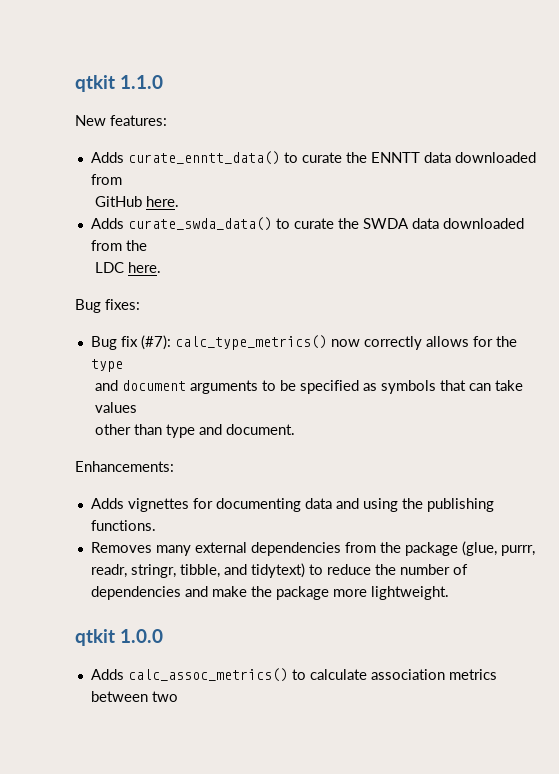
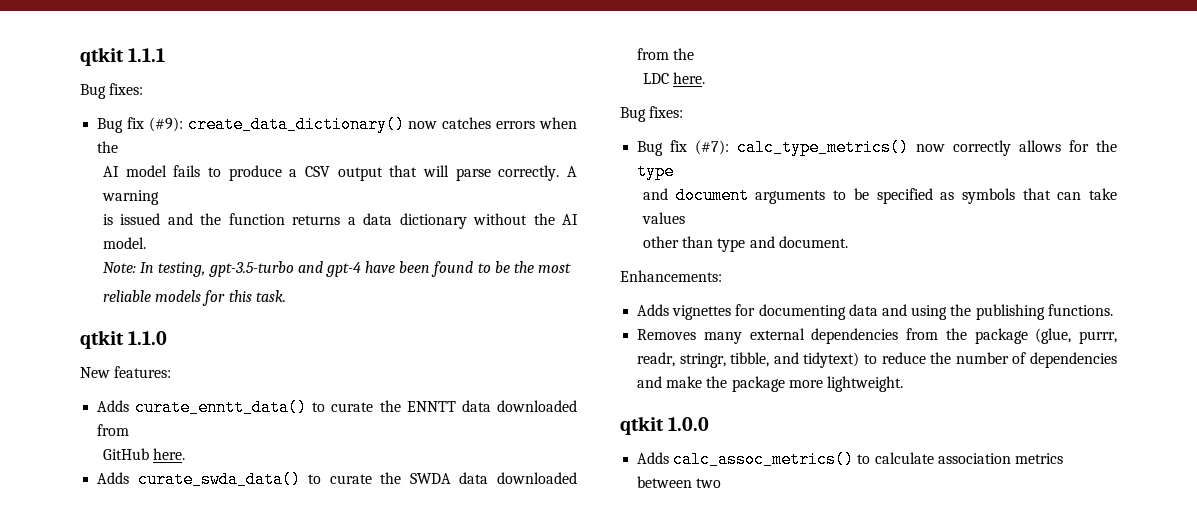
[75,75,115,92] qtkit -> [80,47,166,66] [80,83,144,99] [97,116,577,133] [97,141,119,153] [103,165,577,181] [102,190,160,205] [103,213,579,229] [103,237,147,249] [103,261,572,277] [103,290,286,306] [80,330,124,349] qtkit 1.1.1 // Bug fixes: // Bug fix (#9): create_data_dictionary() now catches errors when the // AI model fails to produce a CSV output that will parse correctly. A warning // is issued and the function returns a data dictionary without the AI model. // Note: In testing, gpt-3.5-turbo and gpt-4 have been found to be the most // reliable models for this task. // qtkit

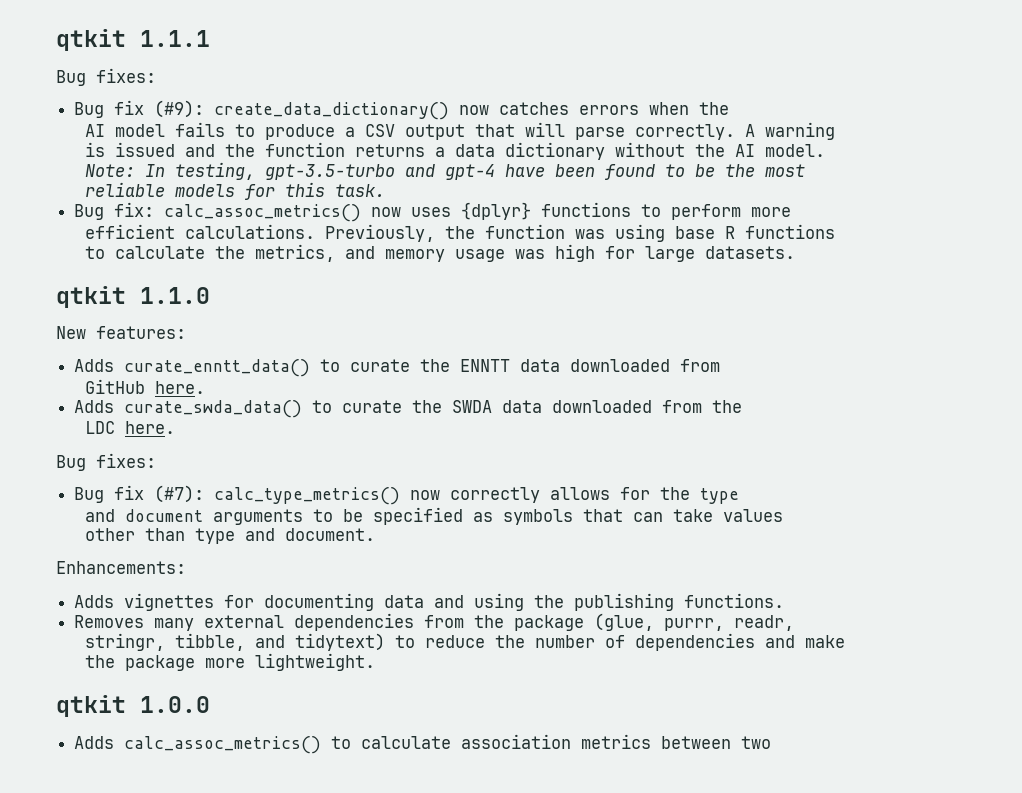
(286, 296) none -> [74,202,792,222] [85,224,836,242] [85,244,796,262] // Bug fix: calc_assoc_metrics() now uses {dplyr} functions to perform more // efficient calculations. Previously, the function was using base R functions // to calculate the metrics, and memory usage was high for large datasets.
(676, 359) none -> (795, 623) //
(703, 382) none -> (846, 641) //

